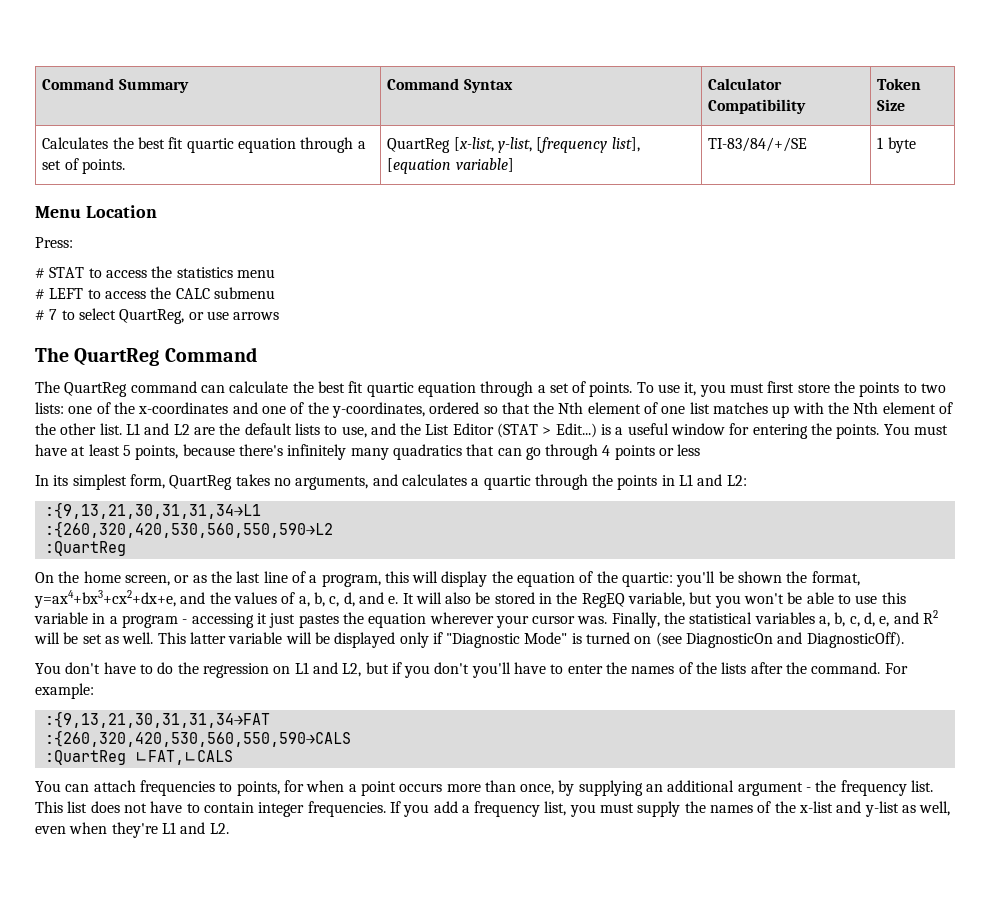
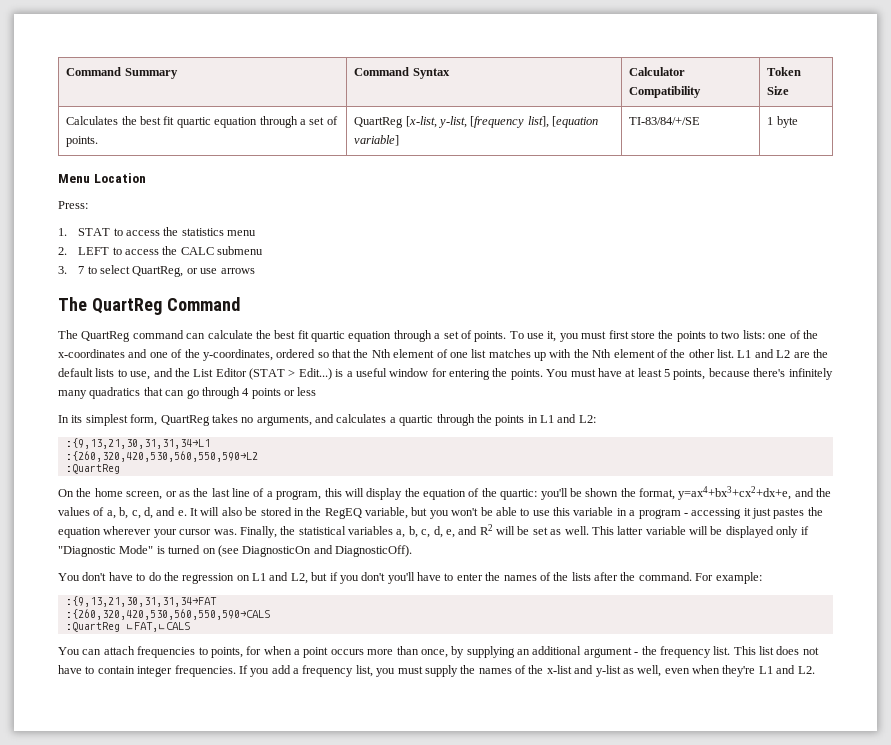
[35,268,45,278] # -> [58,228,67,236] 1.
[35,289,45,299] # -> [58,247,67,255] 2.
[35,310,45,320] # -> [58,266,67,274] 3.

